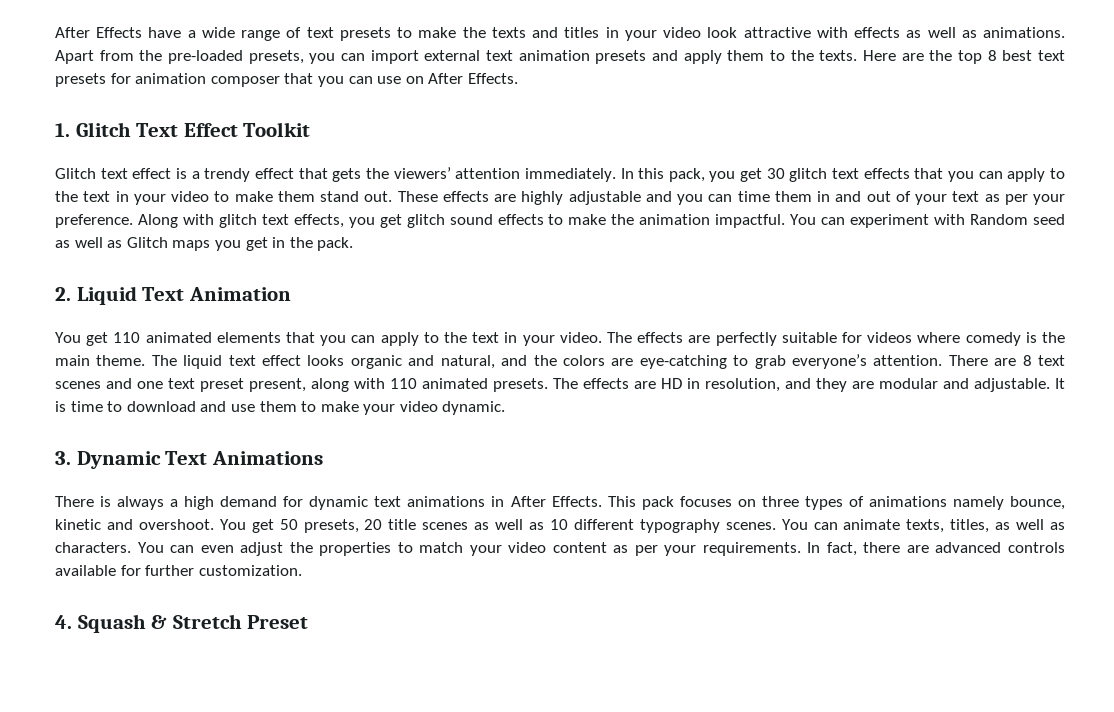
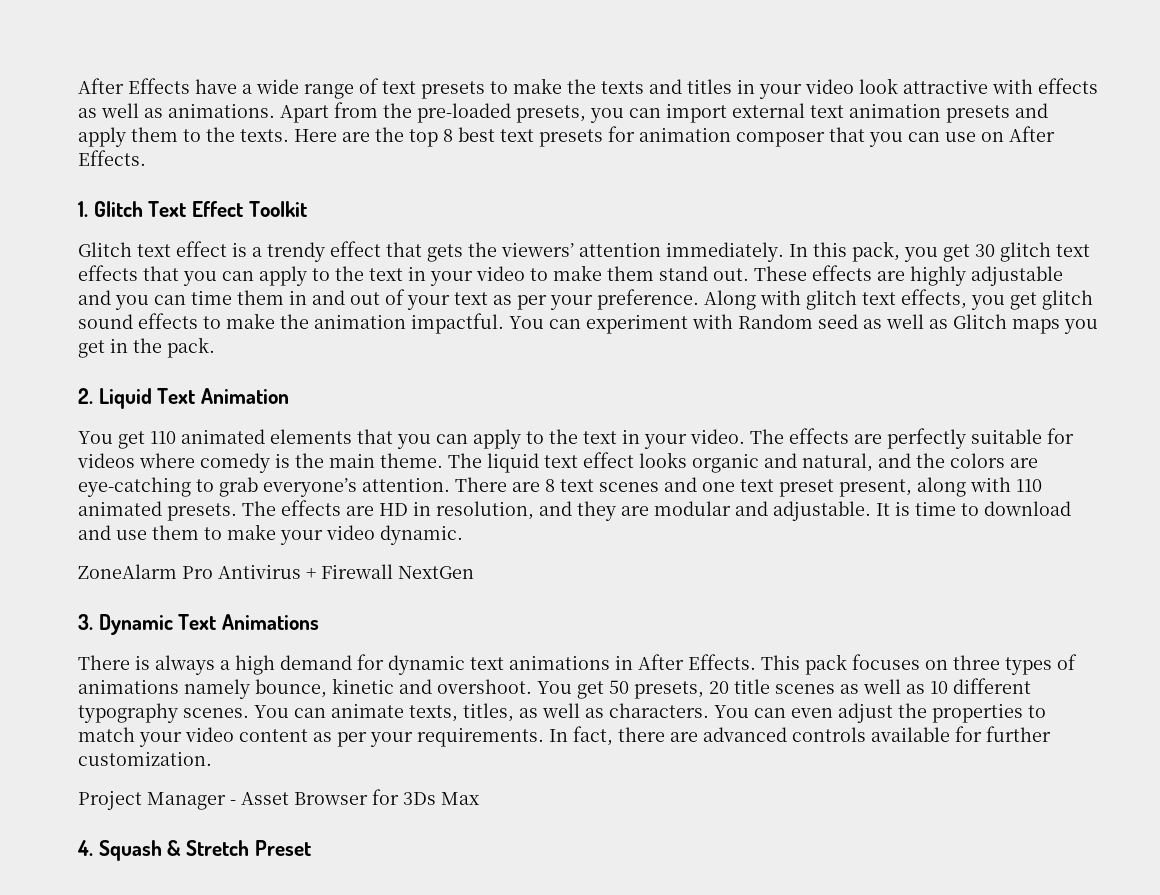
(506, 408) none -> [78,564,474,579] // ZoneAlarm Pro Antivirus + Firewall NextGen
(302, 570) none -> [78,789,479,810] // Project Manager - Asset Browser for 3Ds Max

